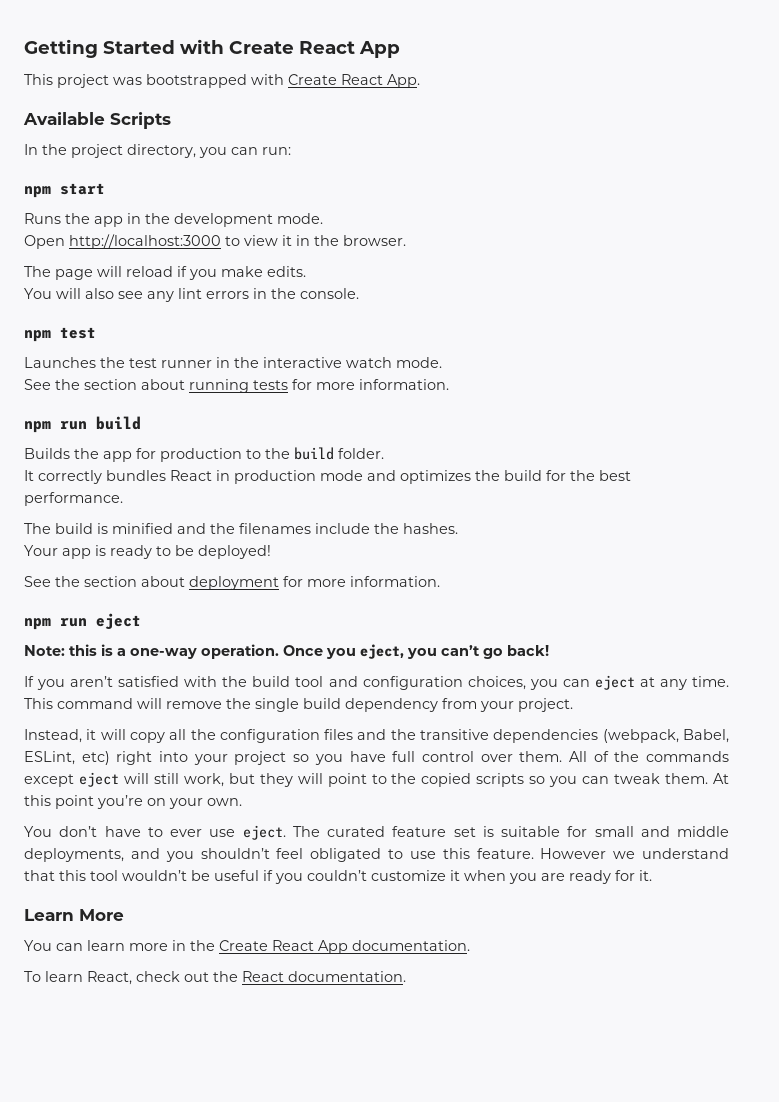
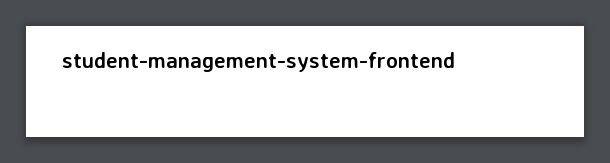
[24,39,400,58] [24,74,420,88] [23,112,171,129] [24,144,291,158] [24,183,105,198] [24,213,323,227] [24,234,406,249] [24,266,306,280] [24,288,359,302] [24,327,96,342] [24,357,442,368] [24,379,449,393] [24,416,141,433] [24,447,384,462] [24,470,631,484] [24,492,123,506] [24,523,458,534] [24,545,271,559] [24,576,440,590] [24,613,141,630] [24,644,549,659] [24,675,729,690] [24,698,573,712] [24,729,729,743] [24,751,729,765] [24,772,730,787] [24,795,242,809] [24,825,729,840] [24,848,729,862] [24,870,652,884] [24,909,124,921] [24,940,470,954] [24,971,406,985] Getting Started with Create React App // This project was bootstrapped with Create React App. // Available Scripts // In the project directory, you can run: // npm start // Runs the app in the development mode. // Open http://localhost:3000 to view it in the browser. // The page will reload if you make edits. // You will also see any lint errors in the console. // npm test // Launches the test runner in the interactive watch mode. // See the section about running tests for more information. // npm run build // Builds the app for production to the build folder. // It correctly bundles React in production mode and optimizes the build for the best performance. // The build is minified and the filenames include the hashes. // Your app is ready to be deployed! // See the section about deployment for more information. // npm run eject // Note: this is a one-way operation. Once you eject, you can’t go back! // If you aren’t satisfied with the build tool and configuration choices, you can eject at any time. This command will remove the single build dependency from your project. // Instead, it will copy all the configuration files and the transitive dependencies (webpack, Babel, ESLint, etc) right into your project so you have full control over them. All of the commands except eject will still work, but they will point to the copied scripts so you can tweak them. At this point you’re on your own. // You don’t have to ever use eject. The curated feature set is suitable for small and middle deployments, and you shouldn’t feel obligated to use this feature. However we understand that this tool wouldn’t be useful if you couldn’t customize it when you are ready for it. // Learn More // You can learn more in the Create React App documentation. // To learn React, check out the React documentation. -> [62,52,455,72] student-management-system-frontend

